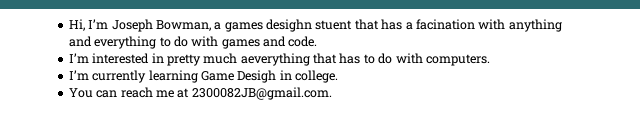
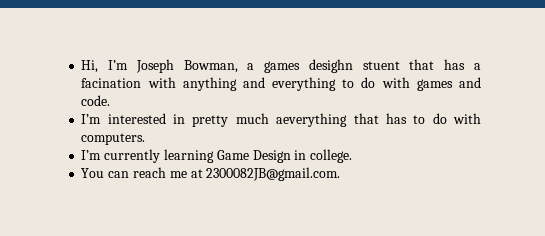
[237,70,277,83] Desigh -> [252,150,291,163] Design

